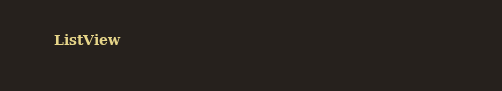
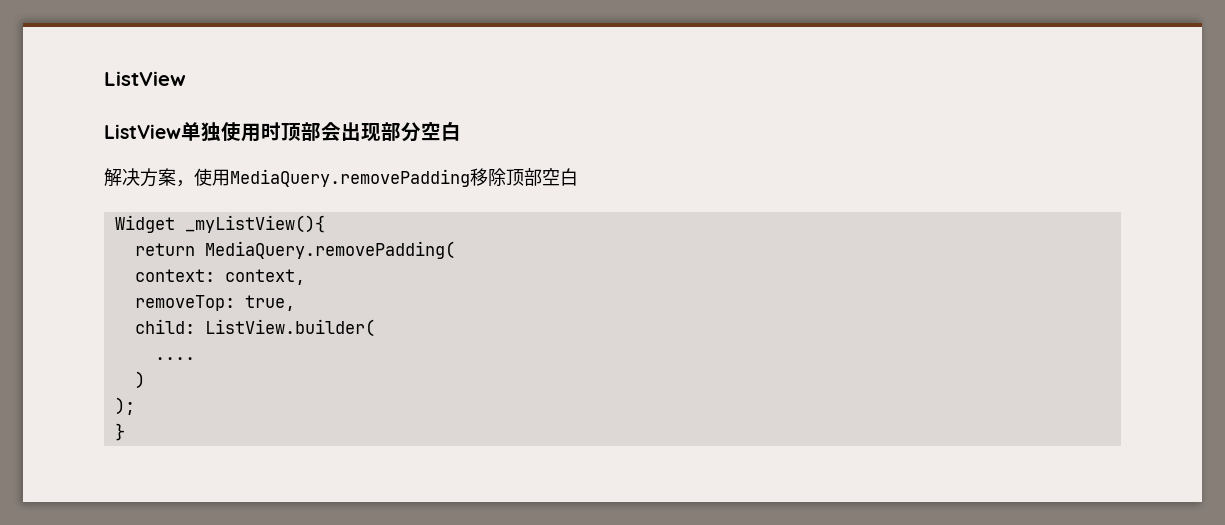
[54,34,121,45] ListView -> [104,71,186,86] [104,122,461,142] [104,168,578,187] [114,215,325,233] [134,241,455,259] [134,269,305,285] [134,295,295,311] [134,319,375,337] [154,357,195,360] [134,371,145,389] [114,397,135,415] [114,423,125,441] ListView // ListView单独使用时顶部会出现部分空白 // 解决方案，使用MediaQuery.removePadding移除顶部空白 // Widget _myListView(){ // return MediaQuery.removePadding( // context: context, // removeTop: true, // child: ListView.builder( // .... // ) // ); // }

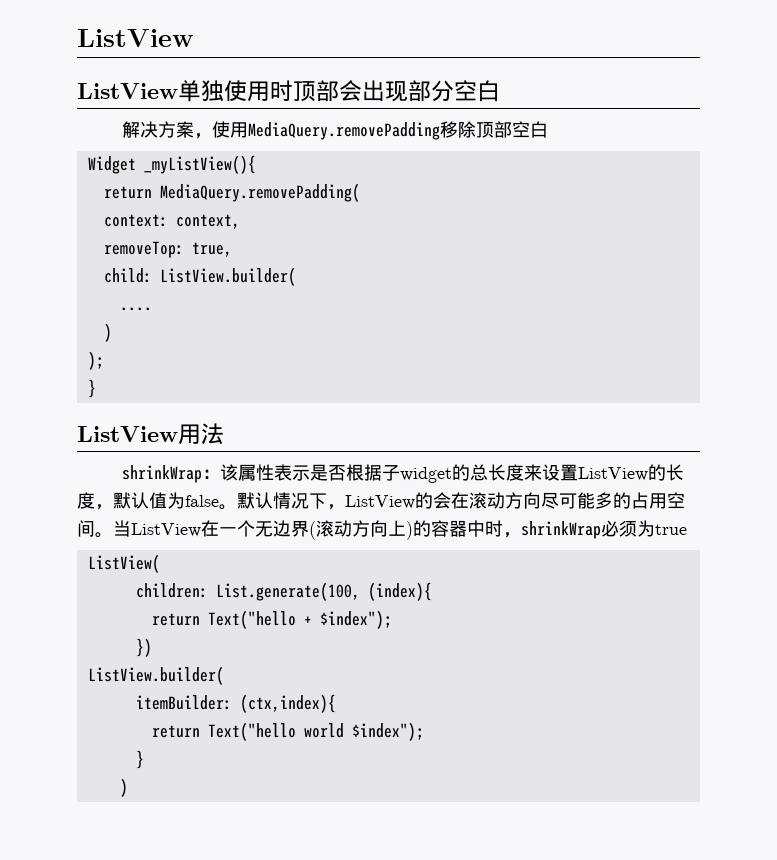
(125, 432) none -> [77,423,224,445] [122,464,685,483] [77,492,685,510] [77,520,687,540] [87,554,160,573] [135,582,432,601] [151,610,392,629] [135,638,152,657] [87,666,224,685] [135,694,336,713] [151,722,424,741] [135,750,144,769] [119,778,128,797] // ListView用法 // shrinkWrap：该属性表示是否根据子widget的总长度来设置ListView的长度，默认值为false。默认情况下，ListView的会在滚动方向尽可能多的占用空间。当ListView在一个无边界(滚动方向上)的容器中时，shrinkWrap必须为true // ListView( // children: List.generate(100, (index){ // return Text("hello + $index"); // }) // ListView.builder( // itemBuilder: (ctx,index){ // return Text("hello world $index"); // } // )

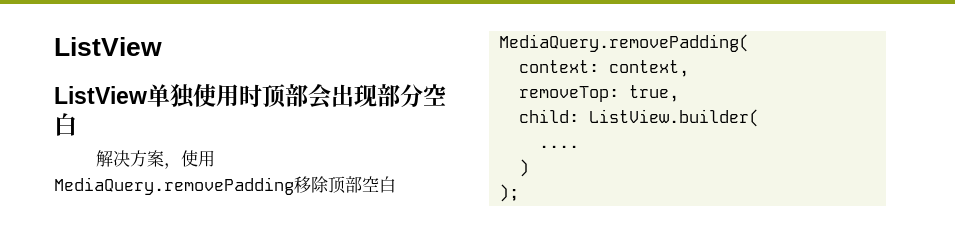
[87,155,256,174] [103,186,152,199] Widget _myListView(){ // return -> (396, 184) none
[87,379,96,398] [77,423,224,445] [122,464,685,483] [77,492,685,510] [77,520,687,540] [87,554,160,573] [135,582,432,601] [151,610,392,629] [135,638,152,657] [87,666,224,685] [135,694,336,713] [151,722,424,741] [135,750,144,769] [119,778,128,797] // } // ListView用法 // shrinkWrap：该属性表示是否根据子widget的总长度来设置ListView的长度，默认值为false。默认情况下，ListView的会在滚动方向尽可能多的占用空间。当ListView在一个无边界(滚动方向上)的容器中时，shrinkWrap必须为true // ListView( // children: List.generate(100, (index){ // return Text("hello + $index"); // }) // ListView.builder( // itemBuilder: (ctx,index){ // return Text("hello world $index"); // } // ) -> (520, 193) none

